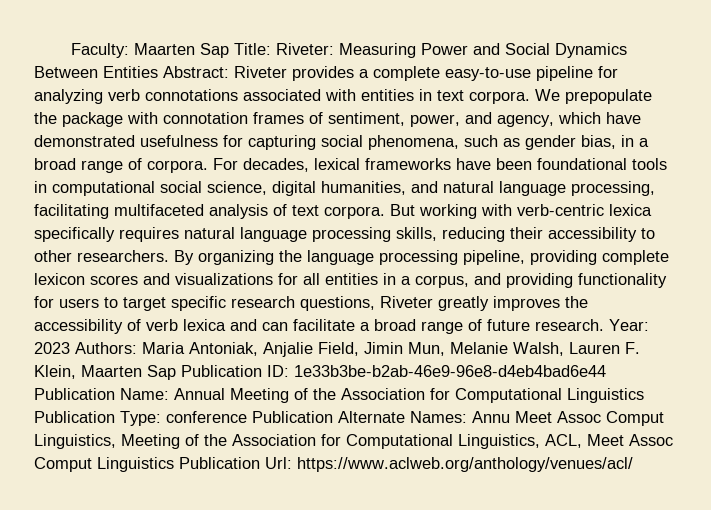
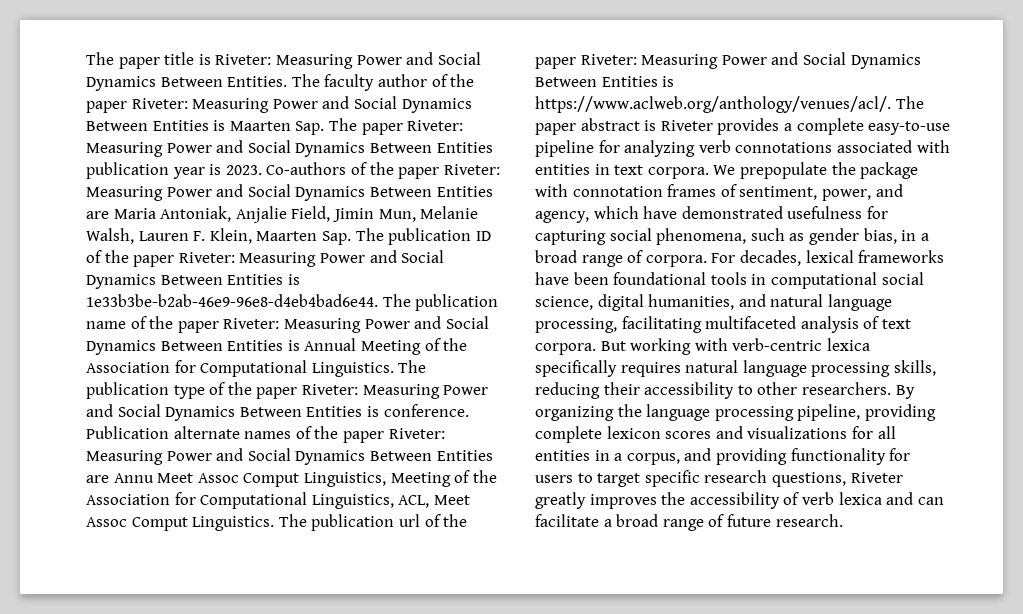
[71,43,628,58] [34,66,229,78] Faculty: Maarten Sap Title: Riveter: Measuring Power and Social Dynamics Between Entities Abstract: -> [86,52,481,69] [86,74,475,91] [86,96,472,113] [86,118,464,135] [86,140,493,157] [86,162,500,179] [86,184,493,201] [86,206,479,223] [86,228,491,245] [86,250,445,267] [86,274,300,289] [86,294,499,311] [86,316,489,333] [86,338,468,355] [86,360,427,377] [86,382,489,399] [86,404,469,421] [86,426,445,443] [86,448,493,465] [86,470,497,487] [86,492,470,509] [86,514,468,531] [535,52,921,69] [535,76,675,87] [535,96,924,113] [535,118,657,135] The paper title is Riveter: Measuring Power and Social Dynamics Between Entities. The faculty author of the paper Riveter: Measuring Power and Social Dynamics Between Entities is Maarten Sap. The paper Riveter: Measuring Power and Social Dynamics Between Entities publication year is 2023. Co-authors of the paper Riveter: Measuring Power and Social Dynamics Between Entities are Maria Antoniak, Anjalie Field, Jimin Mun, Melanie Walsh, Lauren F. Klein, Maarten Sap. The publication ID of the paper Riveter: Measuring Power and Social Dynamics Between Entities is 1e33b3be-b2ab-46e9-96e8-d4eb4bad6e44. The publication name of the paper Riveter: Measuring Power and Social Dynamics Between Entities is Annual Meeting of the Association for Computational Linguistics. The publication type of the paper Riveter: Measuring Power and Social Dynamics Between Entities is conference. Publication alternate names of the paper Riveter: Measuring Power and Social Dynamics Between Entities are Annu Meet Assoc Comput Linguistics, Meeting of the Association for Computational Linguistics, ACL, Meet Assoc Comput Linguistics. The publication url of the paper Riveter: Measuring Power and Social Dynamics Between Entities is https://www.aclweb.org/anthology/venues/acl/. The paper abstract is
[609,319,649,331] [34,342,640,357] [34,365,606,380] [34,388,644,403] [34,411,664,426] [34,434,673,449] [34,457,633,472] Year: 2023 Authors: Maria Antoniak, Anjalie Field, Jimin Mun, Melanie Walsh, Lauren F. Klein, Maarten Sap Publication ID: 1e33b3be-b2ab-46e9-96e8-d4eb4bad6e44 Publication Name: Annual Meeting of the Association for Computational Linguistics Publication Type: conference Publication Alternate Names: Annu Meet Assoc Comput Linguistics, Meeting of the Association for Computational Linguistics, ACL, Meet Assoc Comput Linguistics Publication Url: https://www.aclweb.org/anthology/venues/acl/ -> (843, 520) none

